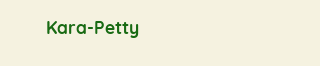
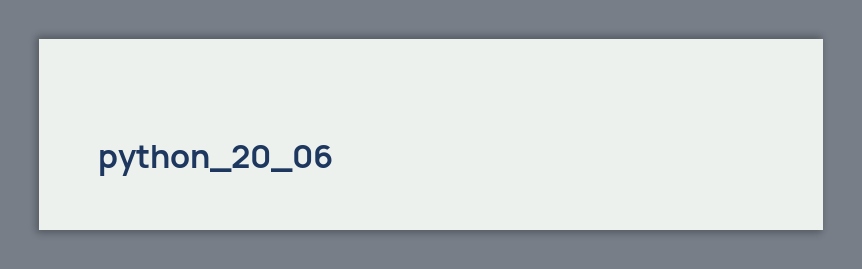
[46,21,139,38] Kara-Petty -> [98,145,333,176] python_20_06

